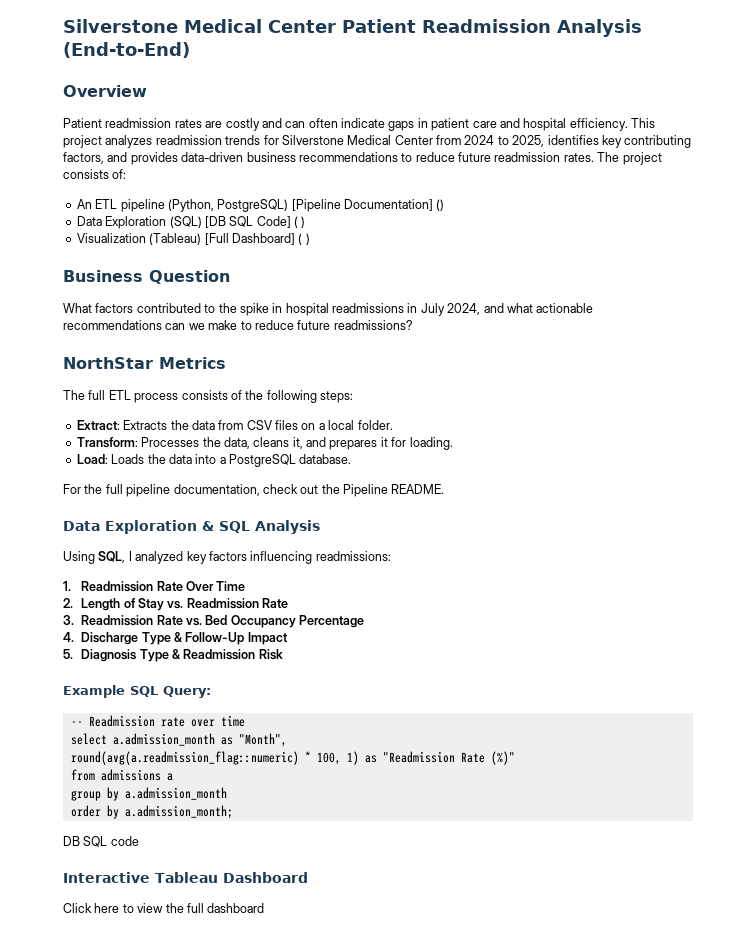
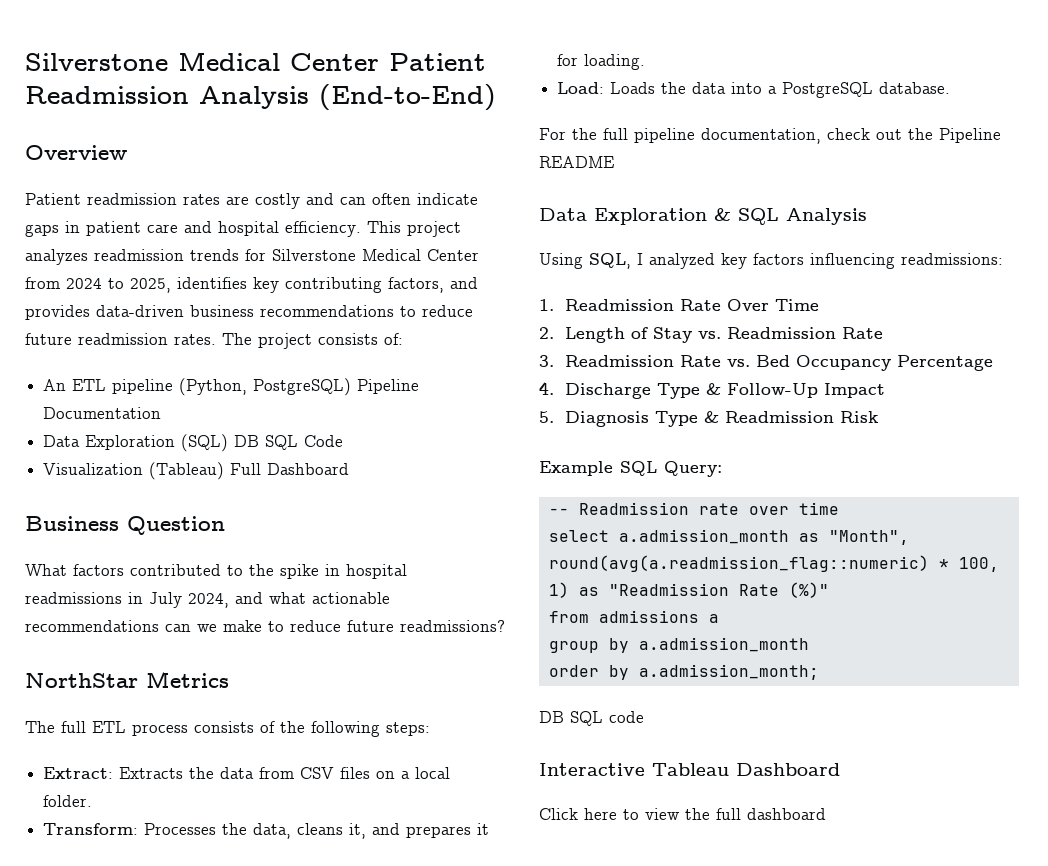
[291,199,445,212] [Pipeline Documentation] () -> [357,379,420,394] [43,407,162,419] Pipeline Documentation
[204,216,306,228] [76,233,310,245] [DB SQL Code] ( ) // Visualization (Tableau) [Full Dashboard] ( ) -> [234,435,344,450] [43,462,350,480] DB SQL Code // Visualization (Tableau) Full Dashboard
[391,484,445,494] README. -> [539,156,614,168] README

